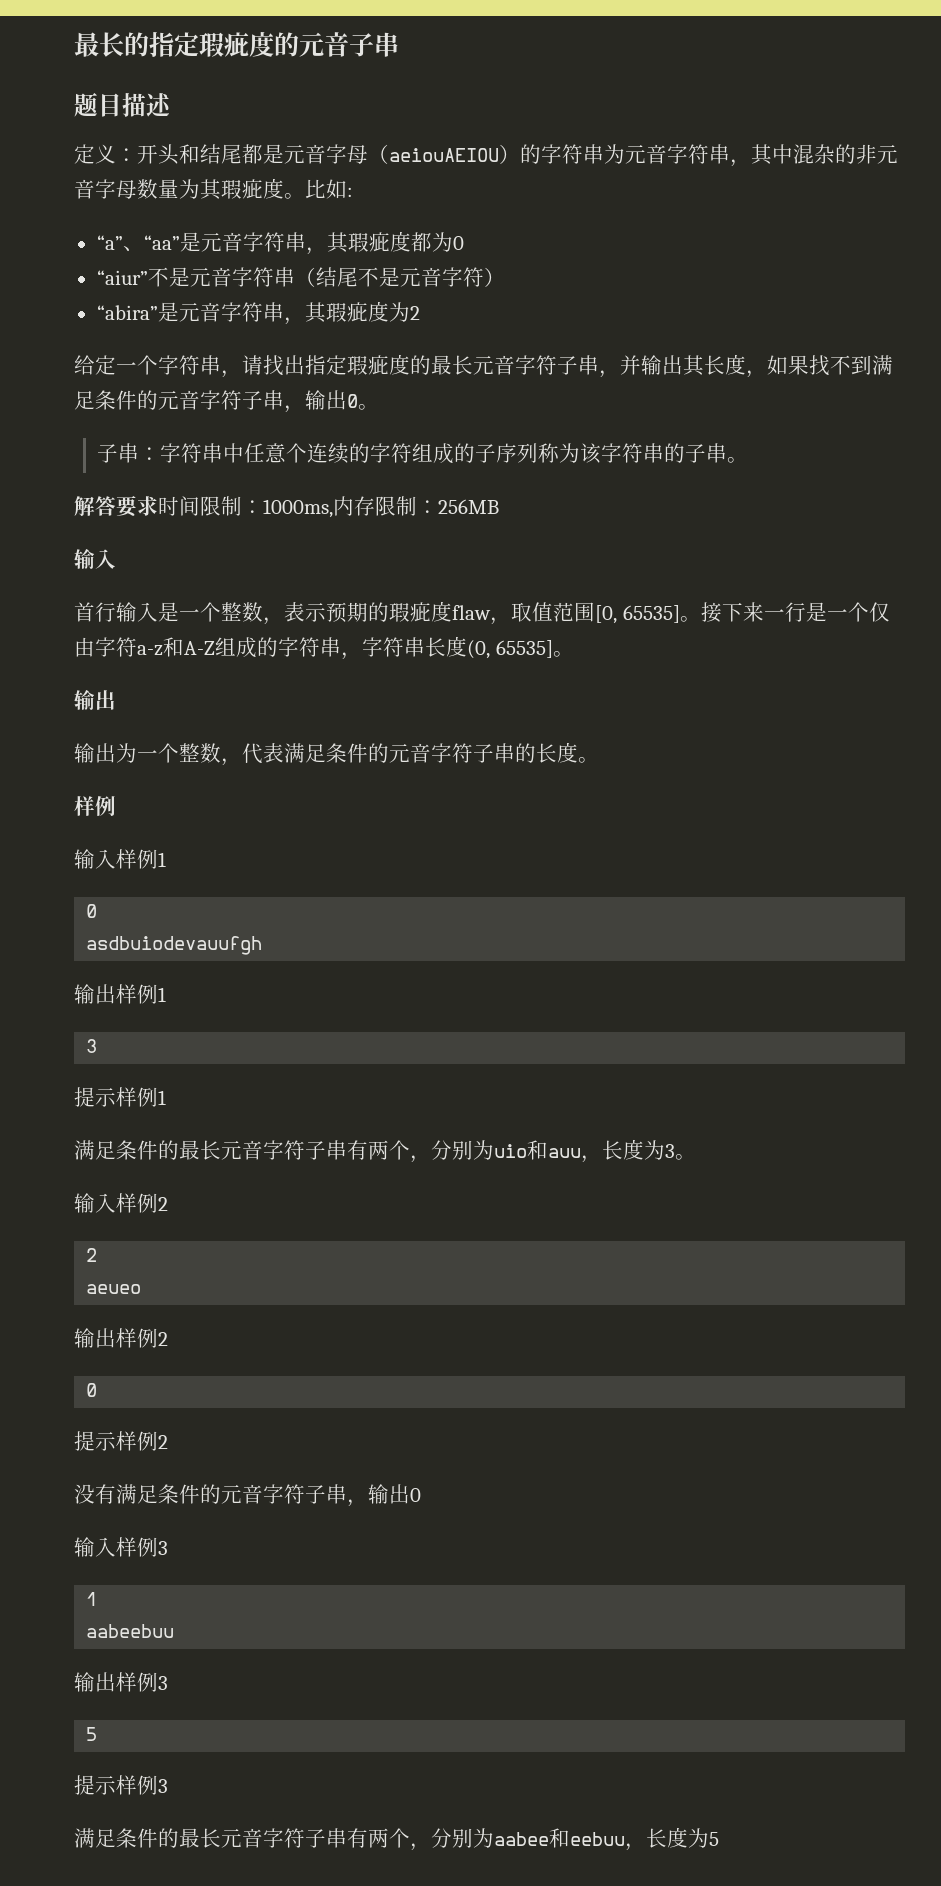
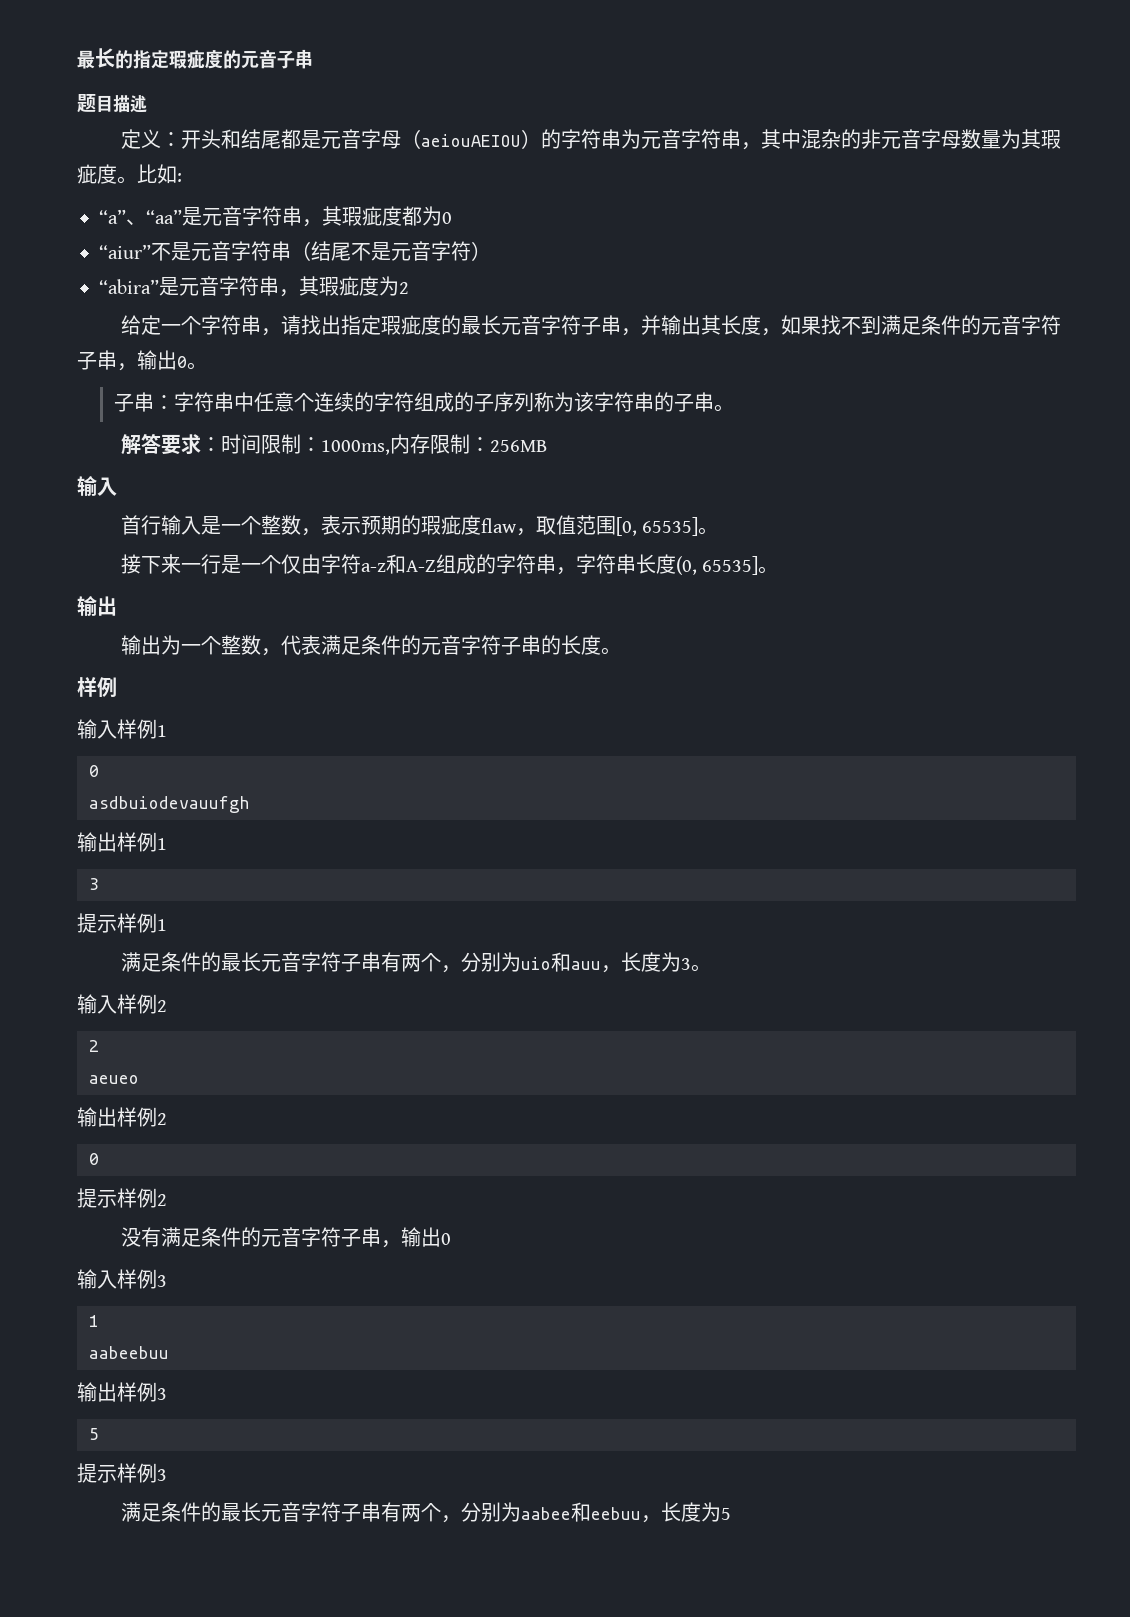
(158, 506) none -> [200,437,221,452] ：
(701, 619) none -> (719, 531) //

